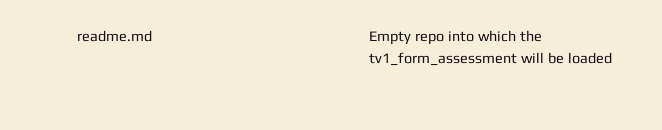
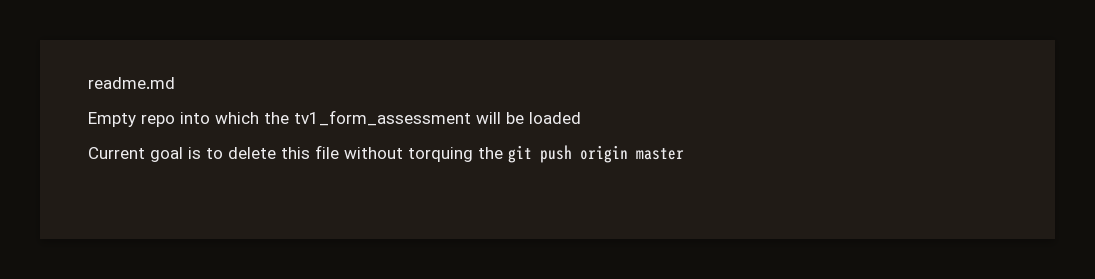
(612, 58) none -> [88,145,684,163] // Current goal is to delete this file without torquing the git push origin master

